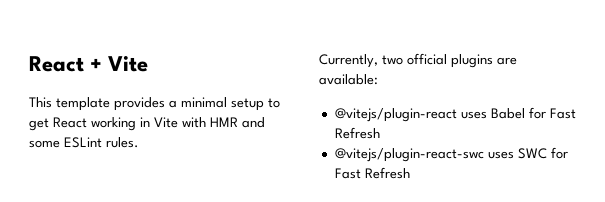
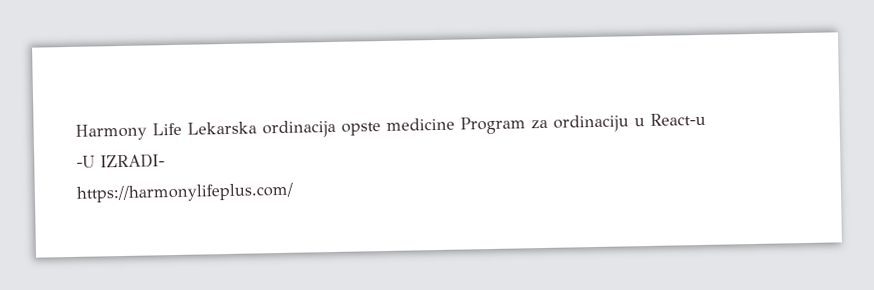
[29,56,149,72] [29,97,280,111] [29,117,265,131] [29,137,139,148] [319,53,517,68] [319,74,378,85] [334,107,576,122] [334,127,380,139] [334,147,568,162] [334,167,410,179] React + Vite // This template provides a minimal setup to get React working in Vite with HMR and some ESLint rules. // Currently, two official plugins are available: // @vitejs/plugin-react uses Babel for Fast Refresh // @vitejs/plugin-react-swc uses SWC for Fast Refresh -> [75,112,706,141] [76,153,165,169] [76,182,293,203] Harmony Life Lekarska ordinacija opste medicine Program za ordinaciju u React-u // -U IZRADI- // https://harmonylifeplus.com/

